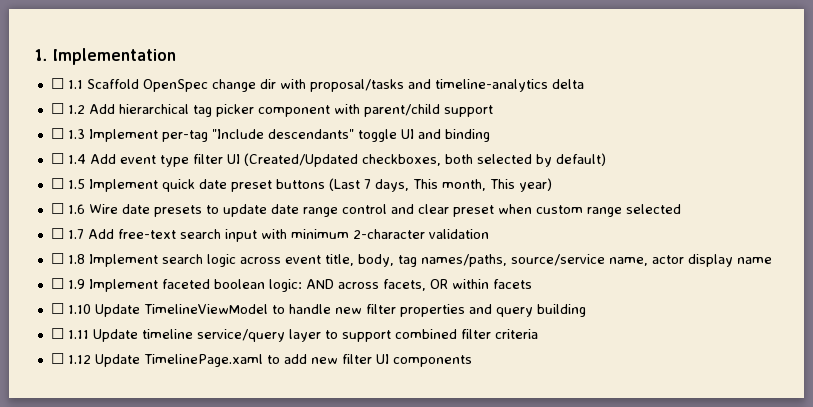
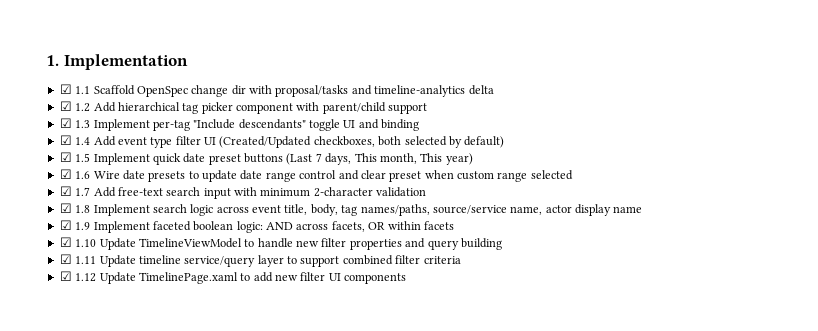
[50,78,64,89] ☐ -> [59,84,72,94] ☑
[50,103,64,114] ☐ -> [59,101,72,111] ☑
[50,128,64,139] ☐ -> [59,118,72,128] ☑
[50,153,64,164] ☐ -> [59,135,72,145] ☑
[50,178,64,189] ☐ -> [59,152,72,162] ☑
[50,203,64,214] ☐ -> [59,169,72,179] ☑
[50,228,64,239] ☐ -> [59,186,72,196] ☑
[50,253,64,264] ☐ -> [59,203,72,213] ☑
[50,278,64,289] ☐ -> [59,220,72,230] ☑
[50,303,64,314] ☐ -> [59,237,72,247] ☑
[50,328,64,339] ☐ -> [59,254,72,264] ☑
[50,353,64,364] ☐ -> [59,271,72,281] ☑

